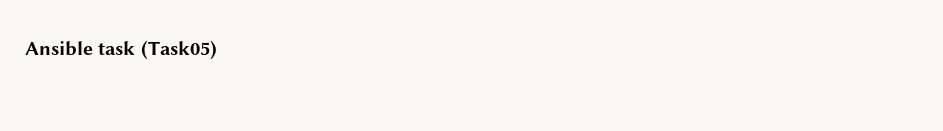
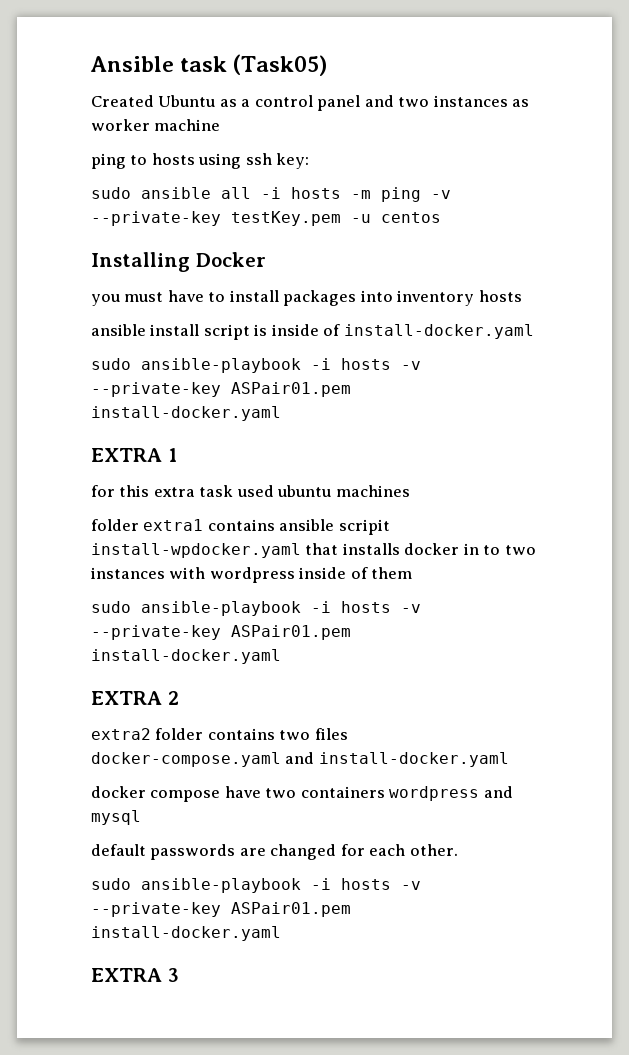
(217, 50) none -> [91,95,530,111] [91,119,221,131] [91,153,310,169] [91,187,451,202] [91,211,441,226] [91,252,266,272] [91,290,522,306] [91,324,534,340] [91,358,421,373] [91,382,351,397] [91,406,281,421] [91,448,177,462] [91,485,410,497] [91,519,390,535] [91,543,536,558] [91,567,413,583] [91,601,421,616] [91,625,351,640] [91,649,281,664] [91,691,179,705] [91,728,348,740] [91,752,509,767] [91,786,513,802] [91,810,141,825] [91,844,458,860] [91,878,421,893] [91,902,351,917] [91,926,281,941] [91,968,179,982] // Created Ubuntu as a control panel and two instances as worker machine // ping to hosts using ssh key: // sudo ansible all -i hosts -m ping -v --private-key testKey.pem -u centos // Installing Docker // you must have to install packages into inventory hosts // ansible install script is inside of install-docker.yaml // sudo ansible-playbook -i hosts -v --private-key ASPair01.pem install-docker.yaml // EXTRA 1 // for this extra task used ubuntu machines // folder extra1 contains ansible scripit install-wpdocker.yaml that installs docker in to two instances with wordpress inside of them // sudo ansible-playbook -i hosts -v --private-key ASPair01.pem install-docker.yaml // EXTRA 2 // extra2 folder contains two files docker-compose.yaml and install-docker.yaml // docker compose have two containers wordpress and mysql // default passwords are changed for each other. // sudo ansible-playbook -i hosts -v --private-key ASPair01.pem install-docker.yaml // EXTRA 3

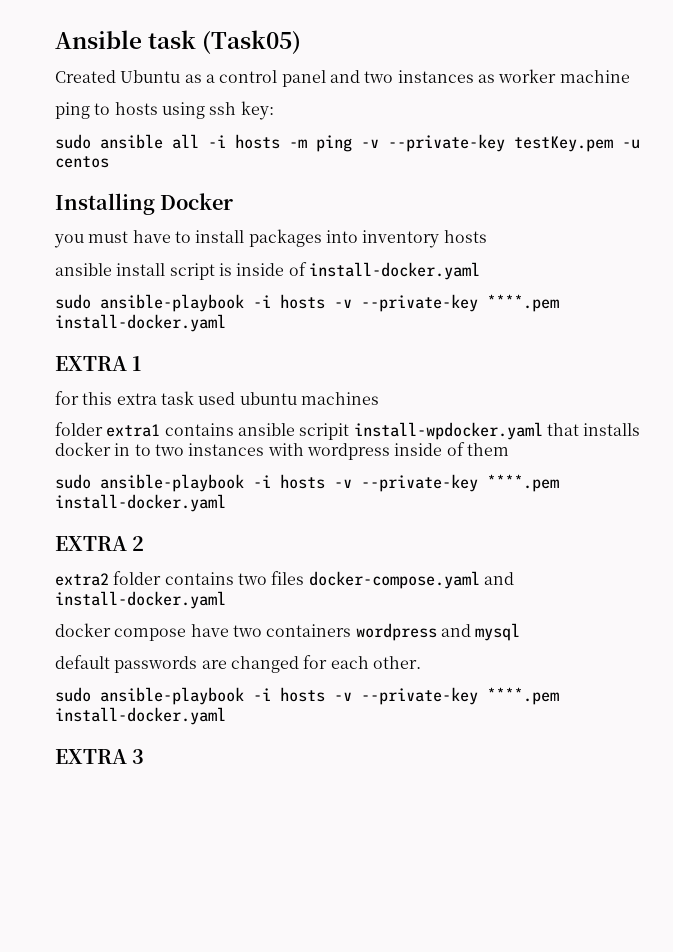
[231,382,351,397] ASPair01.pem -> [487,294,559,312] ****.pem
[231,625,351,640] ASPair01.pem -> [487,474,559,492] ****.pem
[231,902,351,917] ASPair01.pem -> [487,687,559,705] ****.pem

